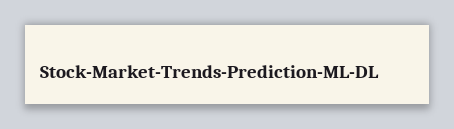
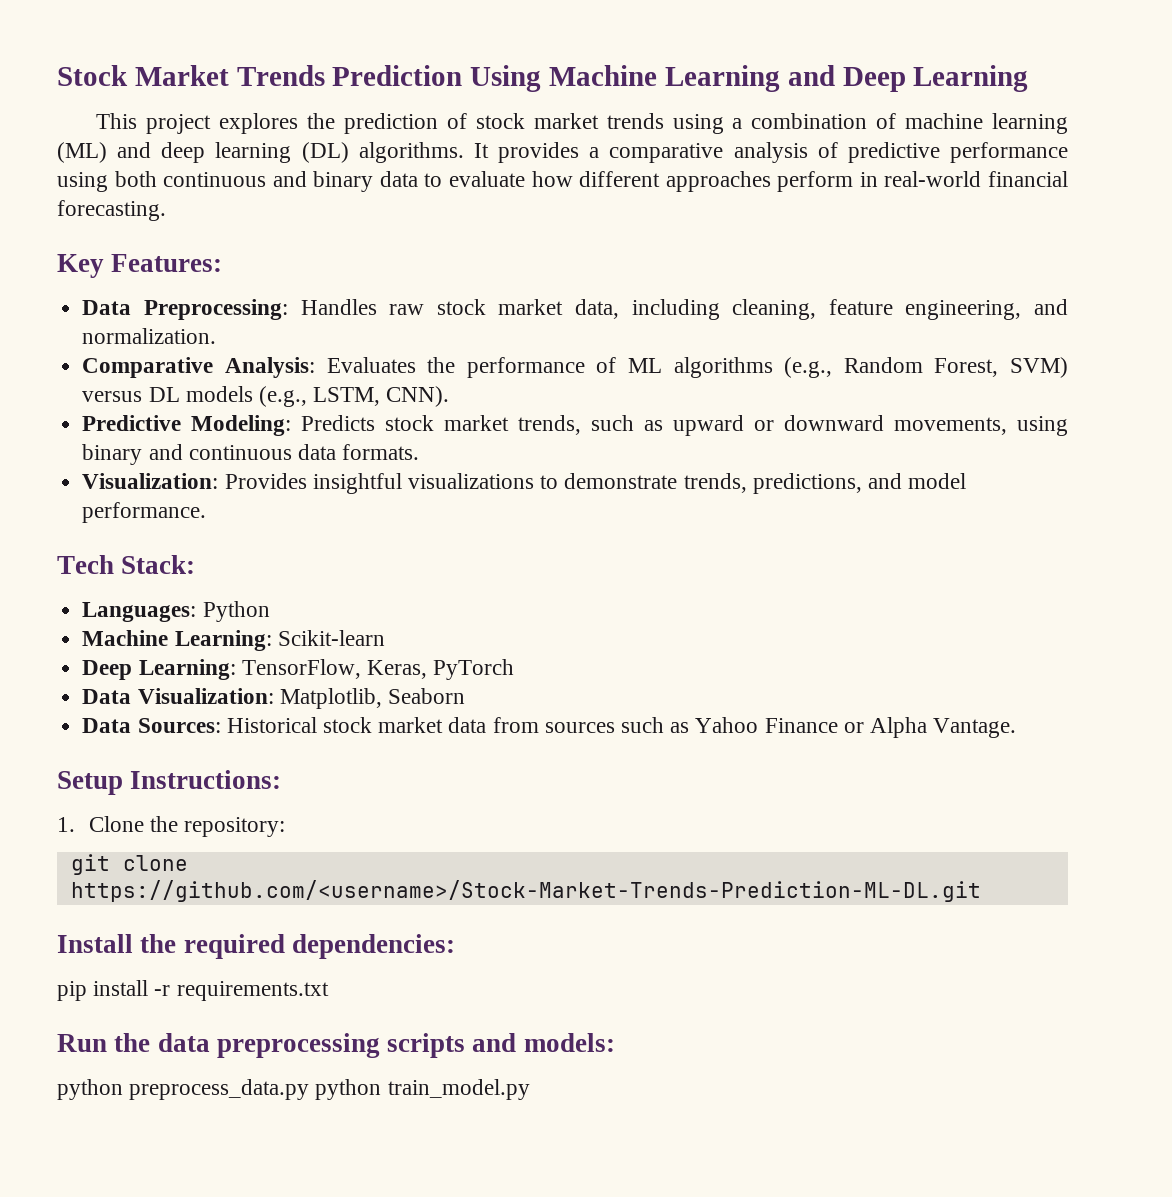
[40,65,379,78] Stock-Market-Trends-Prediction-ML-DL -> [57,65,1029,92] [96,113,1068,134] [57,142,1069,163] [57,171,1068,192] [57,200,166,221] [57,254,223,278] [82,299,1068,320] [82,328,217,344] [82,357,1068,378] [82,386,450,407] [82,415,1069,436] [82,444,420,465] [82,473,967,494] [82,502,207,523] [57,555,196,574] [82,601,270,622] [82,630,385,651] [82,659,515,680] [82,688,465,709] [82,717,1017,738] [57,770,282,795] [57,816,286,837] [70,854,188,875] [70,880,981,902] [57,934,455,959] [57,980,329,1001] [57,1033,615,1058] [57,1079,530,1100] Stock Market Trends Prediction Using Machine Learning and Deep Learning // This project explores the prediction of stock market trends using a combination of machine learning (ML) and deep learning (DL) algorithms. It provides a comparative analysis of predictive performance using both continuous and binary data to evaluate how different approaches perform in real-world financial forecasting. // Key Features: // Data Preprocessing: Handles raw stock market data, including cleaning, feature engineering, and normalization. // Comparative Analysis: Evaluates the performance of ML algorithms (e.g., Random Forest, SVM) versus DL models (e.g., LSTM, CNN). // Predictive Modeling: Predicts stock market trends, such as upward or downward movements, using binary and continuous data formats. // Visualization: Provides insightful visualizations to demonstrate trends, predictions, and model performance. // Tech Stack: // Languages: Python // Machine Learning: Scikit-learn // Deep Learning: TensorFlow, Keras, PyTorch // Data Visualization: Matplotlib, Seaborn // Data Sources: Historical stock market data from sources such as Yahoo Finance or Alpha Vantage. // Setup Instructions: // 1. Clone the repository: // git clone https://github.com/<username>/Stock-Market-Trends-Prediction-ML-DL.git // Install the required dependencies: // pip install -r requirements.txt // Run the data preprocessing scripts and models: // python preprocess_data.py python train_model.py

